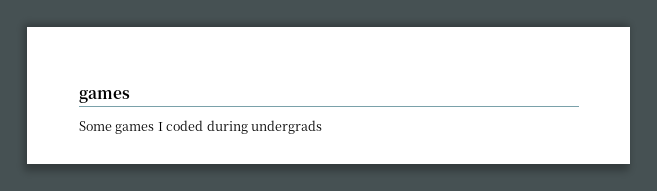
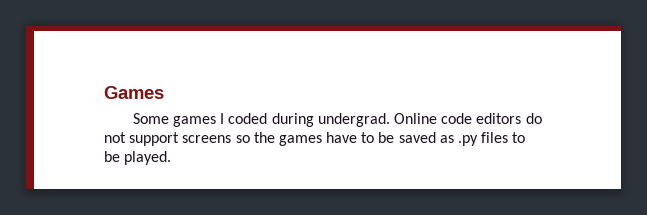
[79,90,130,103] games -> [104,86,164,99] Games
[250,120,322,134] undergrads -> [317,113,542,127] [104,132,526,146] [104,151,172,165] undergrad. Online code editors do not support screens so the games have to be saved as .py files to be played.

